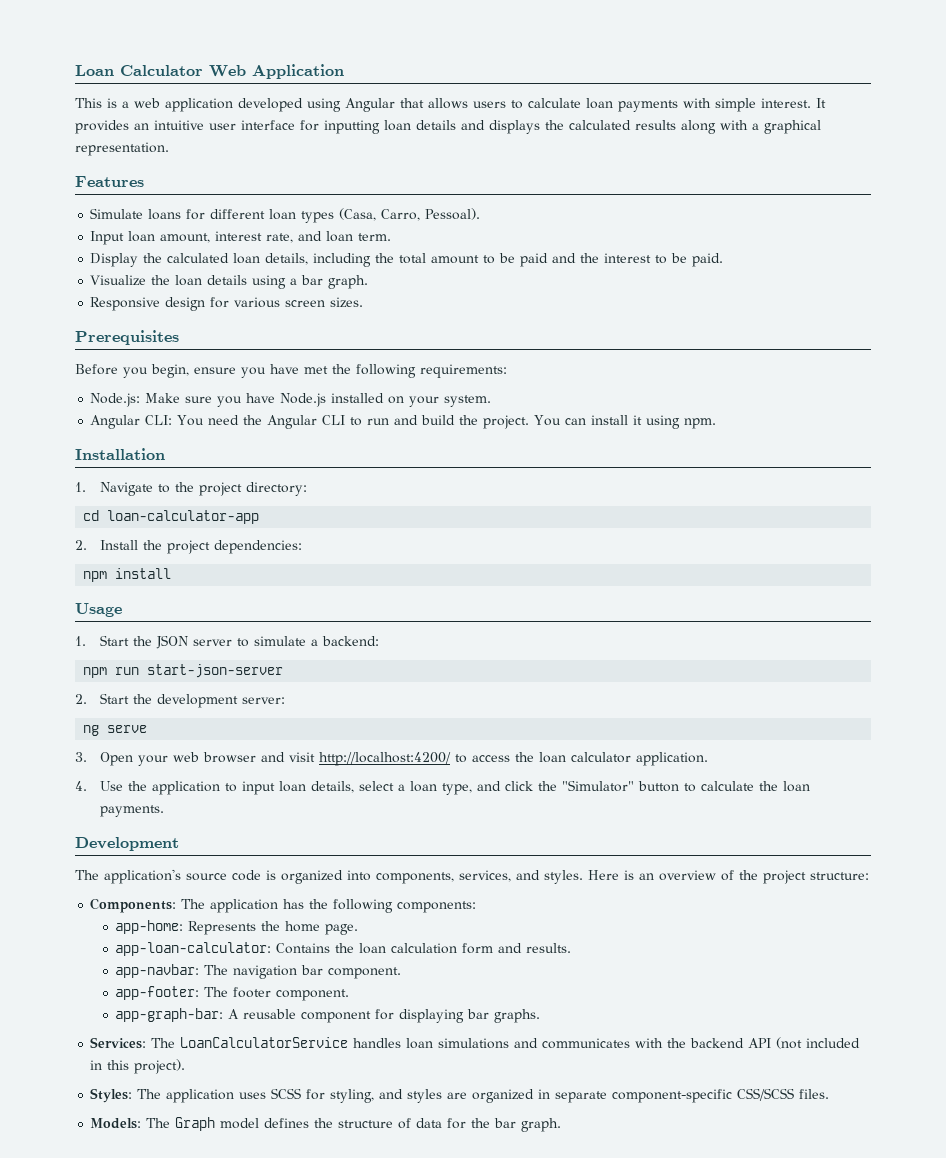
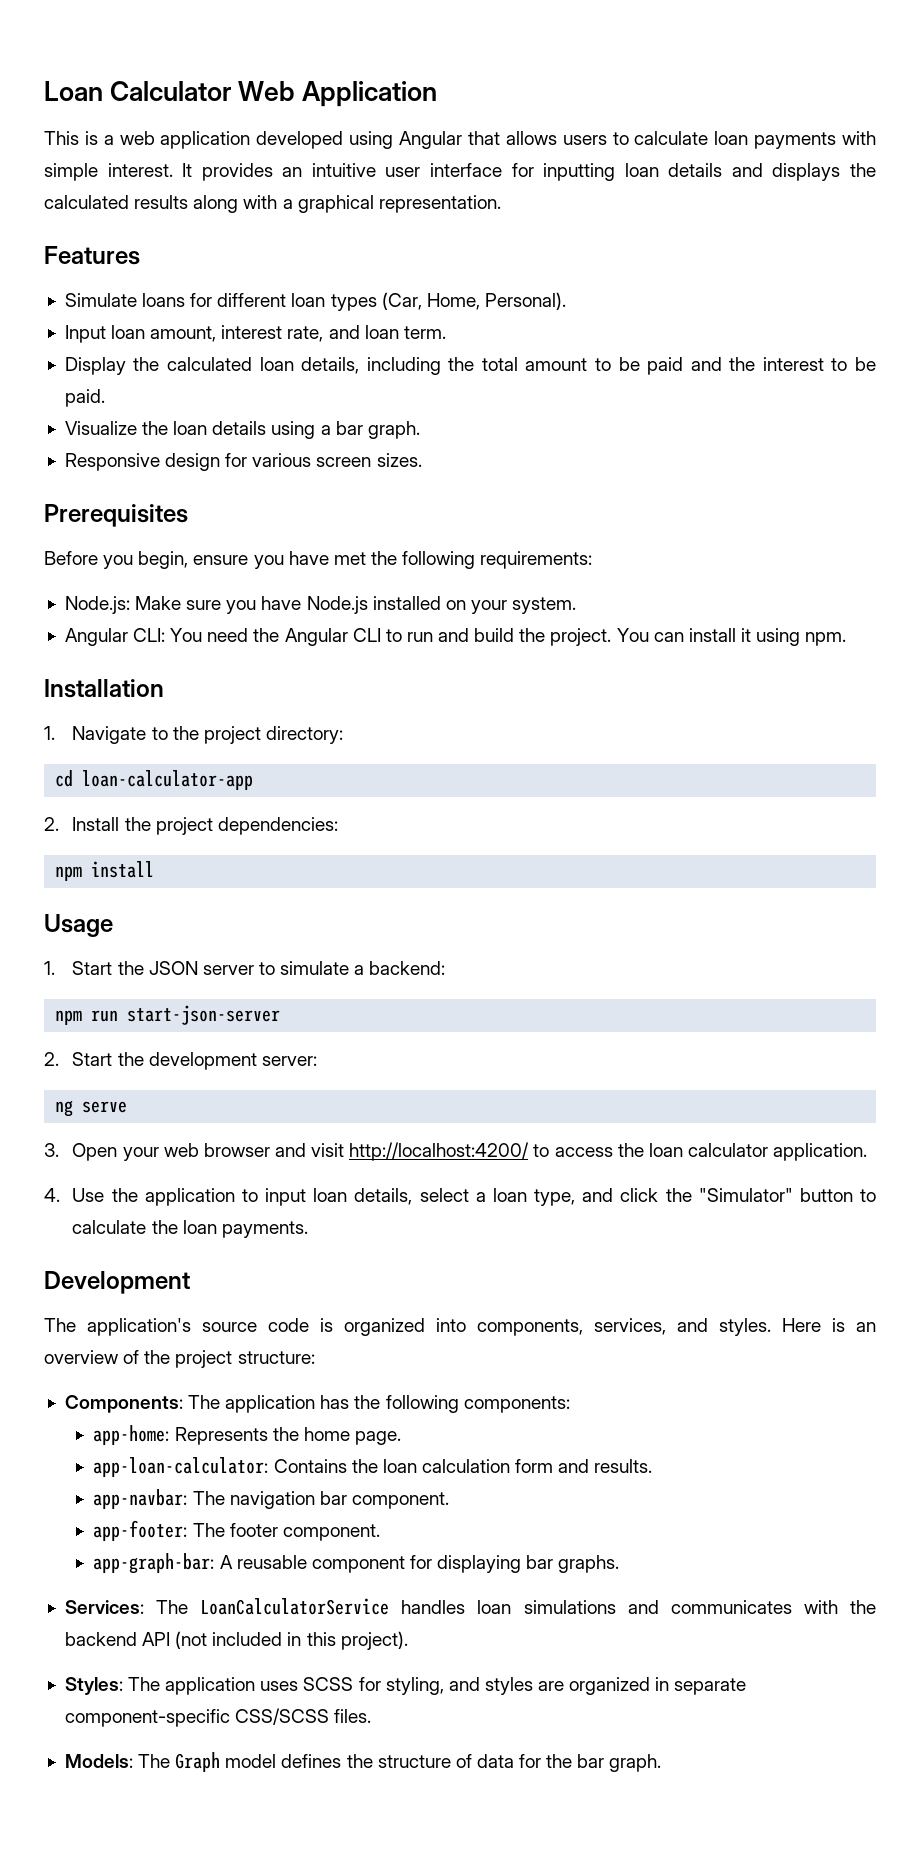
[339,208,481,221] (Casa, Carro, Pessoal). -> [381,292,566,310] (Car, Home, Personal).

